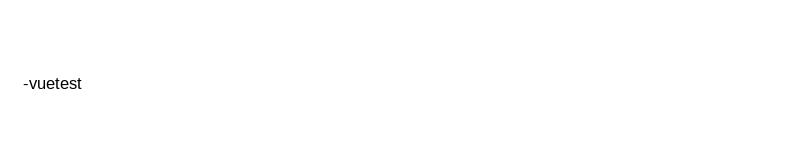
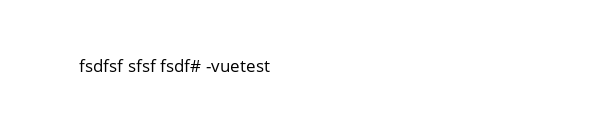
(23, 83) none -> [79,59,202,72] fsdfsf sfsf fsdf#

